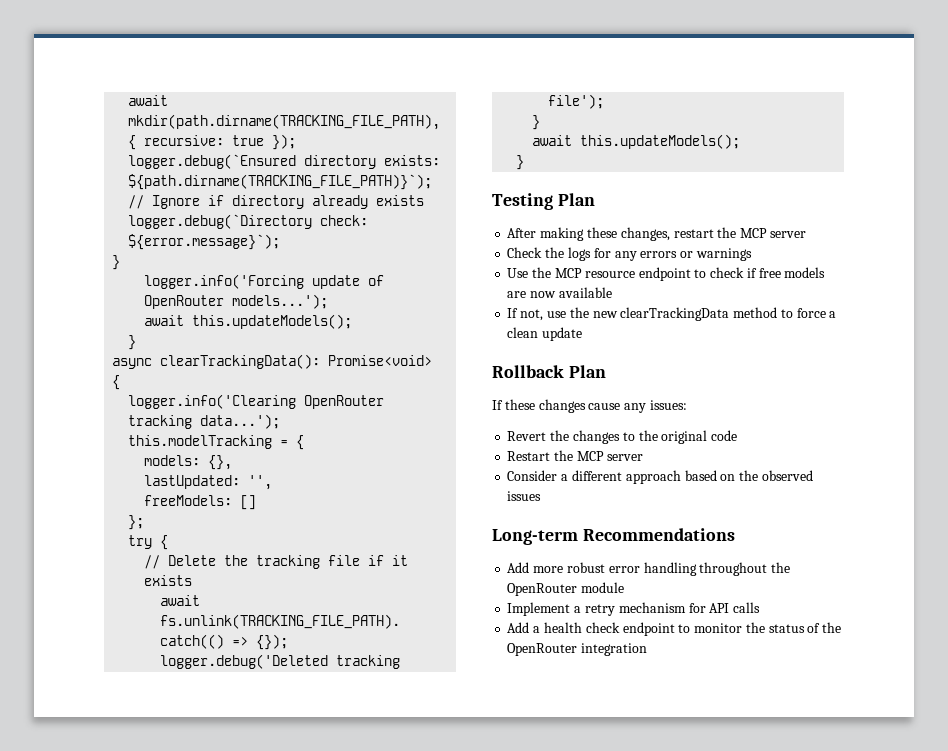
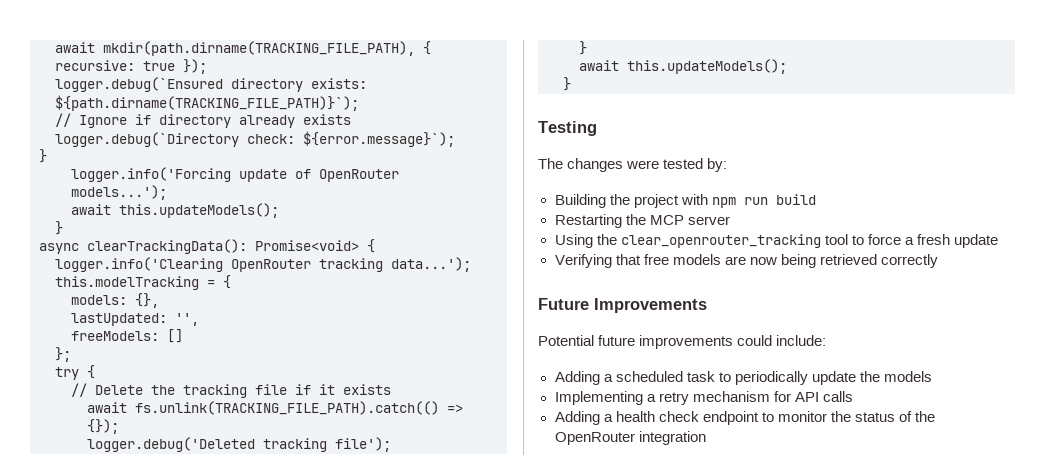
[557,193,595,206] [507,227,806,241] [507,247,752,261] [507,267,826,281] [507,287,612,298] [507,307,837,321] [507,327,583,341] [492,365,606,378] [492,399,687,413] [507,430,738,444] [507,450,643,461] [507,470,813,484] [507,491,542,501] [492,528,735,545] [507,562,791,576] [507,582,625,596] [507,602,571,616] Plan // After making these changes, restart the MCP server // Check the logs for any errors or warnings // Use the MCP resource endpoint to check if free models are now available // If not, use the new clearTrackingData method to force a clean update // Rollback Plan // If these changes cause any issues: // Revert the changes to the original code // Restart the MCP server // Consider a different approach based on the observed issues // Long-term Recommendations // Add more robust error handling throughout the OpenRouter module // Implement -> [538,158,728,172] [554,194,816,208] [554,214,730,228] [554,234,998,248] [554,254,938,268] [538,298,707,313] [538,335,827,349] [554,371,932,385] [554,391,643,405] // The changes were tested by: // Building the project with npm run build // Restarting the MCP server // Using the clear_openrouter_tracking tool to force a fresh update // Verifying that free models are now being retrieved correctly // Future Improvements // Potential future improvements could include: // Adding a scheduled task to periodically update the models // Implementing
[507,622,530,633] Add -> [554,411,600,425] Adding

